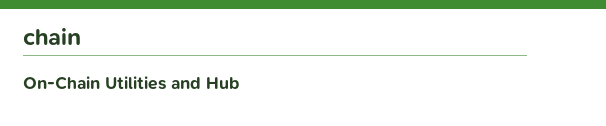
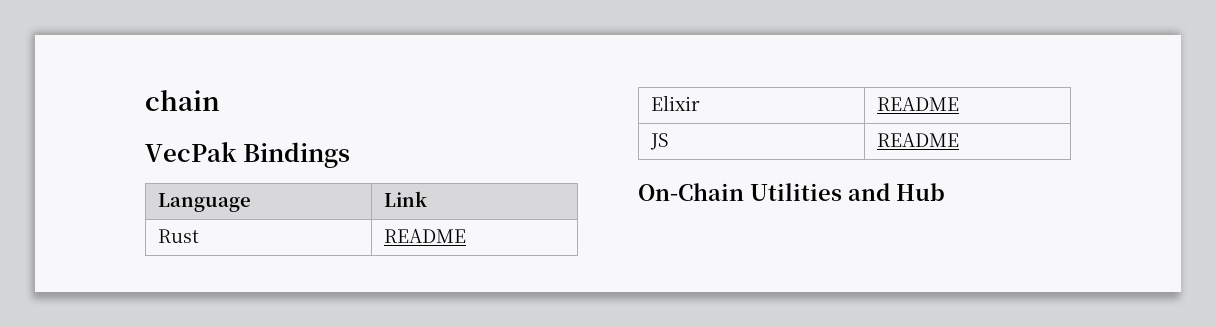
(81, 36) none -> [145,142,351,168] [157,193,251,212] [383,191,427,207] [157,229,199,243] [383,229,466,243] [650,95,700,111] [876,97,959,111] [649,133,668,150] [876,133,959,147] // VecPak Bindings // Language | Link // Rust | README // Elixir | README // JS | README

